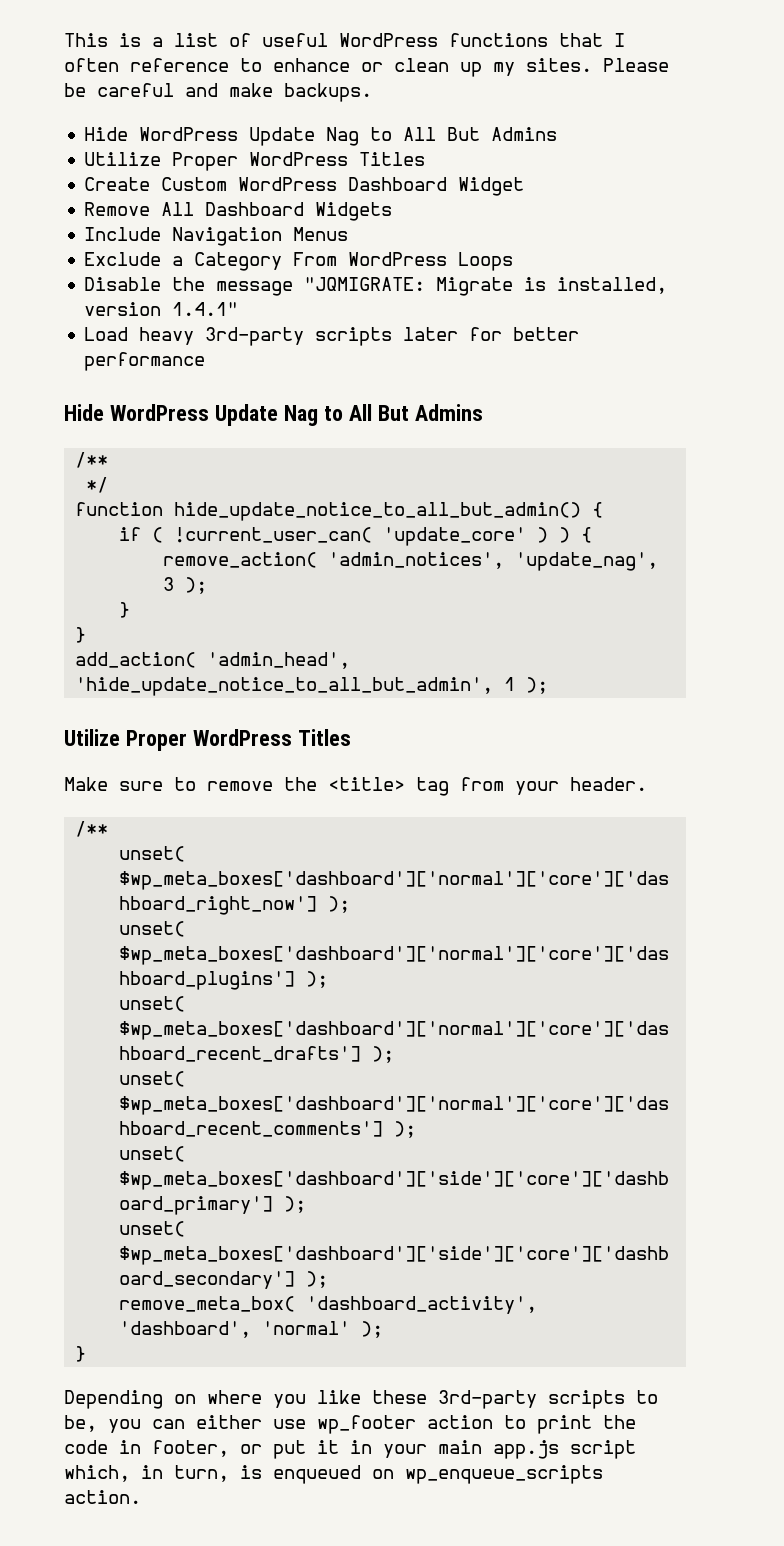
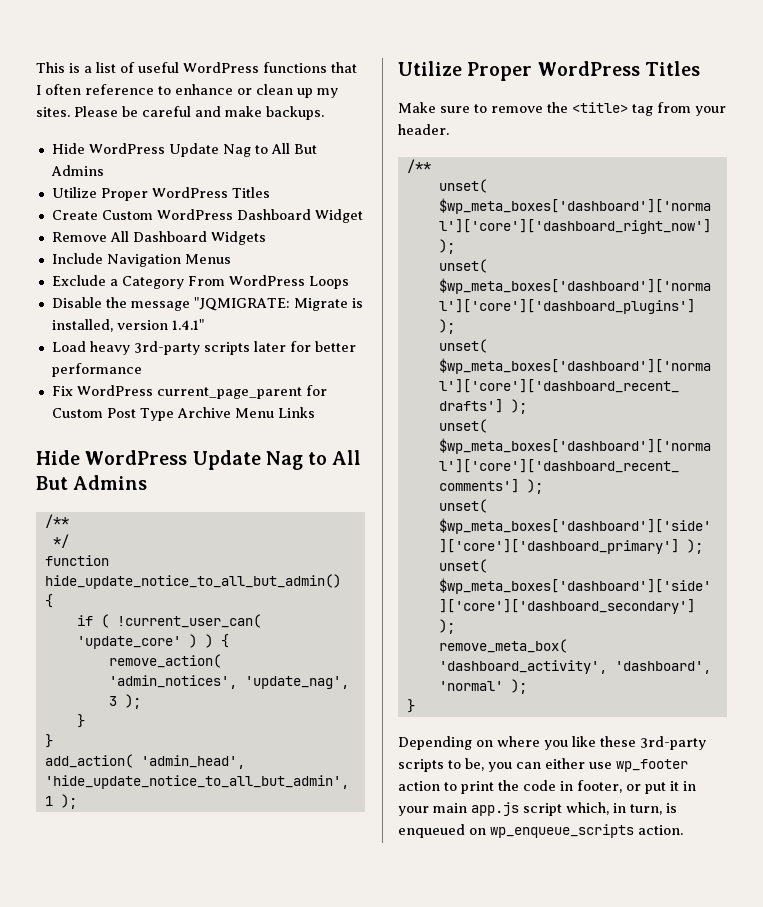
(206, 361) none -> [51,385,327,399] [51,407,315,421] // Fix WordPress current_page_parent for Custom Post Type Archive Menu Links

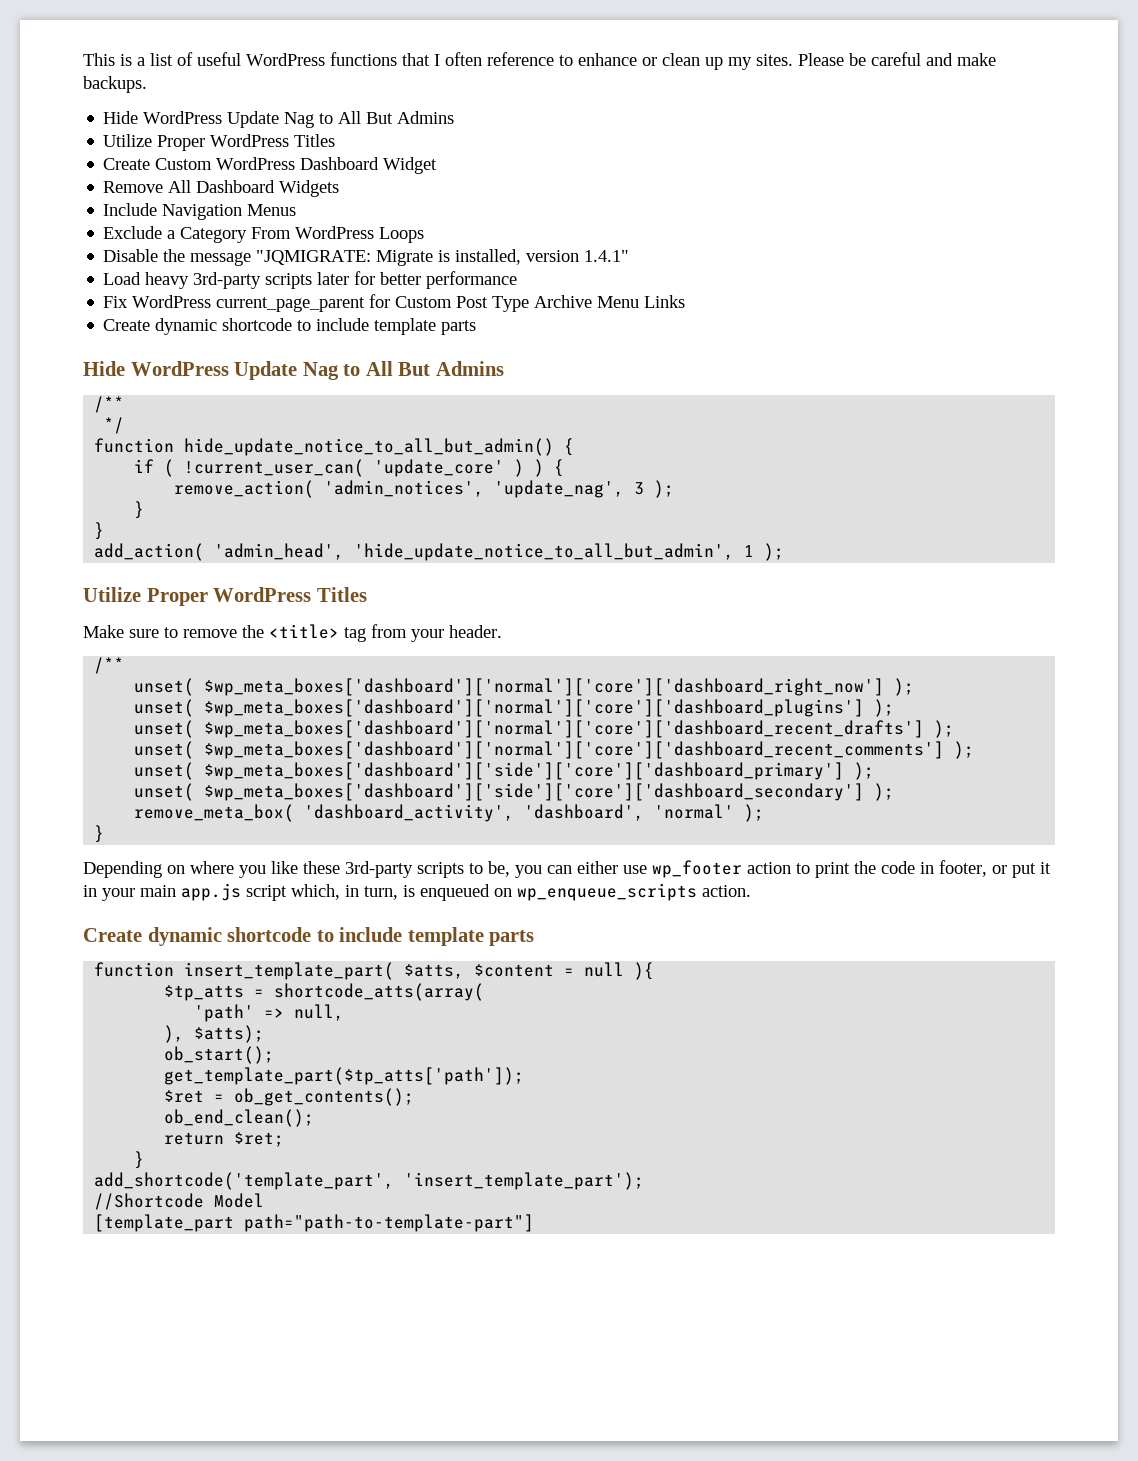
(315, 412) none -> [103,318,477,335] // Create dynamic shortcode to include template parts
(683, 830) none -> [83,927,535,946] [94,962,655,980] [164,983,485,1001] [194,1004,345,1022] [164,1025,265,1043] [164,1046,275,1064] [164,1067,525,1085] [164,1088,415,1106] [164,1109,315,1127] [164,1132,285,1147] [134,1151,145,1169] [94,1172,645,1190] [94,1193,265,1210] [94,1214,535,1232] // Create dynamic shortcode to include template parts // function insert_template_part( $atts, $content = null ){ // $tp_atts = shortcode_atts(array( // 'path' => null, // ), $atts); // ob_start(); // get_template_part($tp_atts['path']); // $ret = ob_get_contents(); // ob_end_clean(); // return $ret; // } // add_shortcode('template_part', 'insert_template_part'); // //Shortcode Model // [template_part path="path-to-template-part"]

